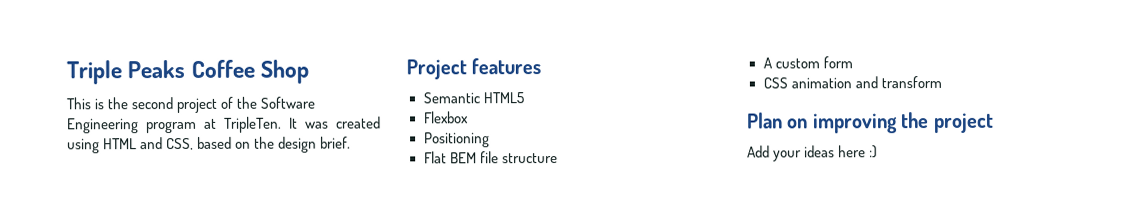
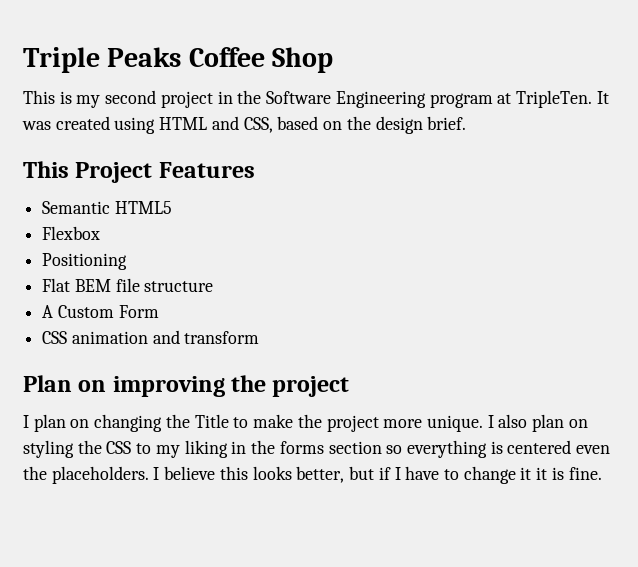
[107,97,129,110] the -> [76,95,101,108] my
[220,96,234,109] of -> [217,91,233,104] in
[406,58,542,80] Project features -> [23,161,255,183] This Project Features
[774,56,853,69] custom form -> [57,305,159,318] Custom Form
[747,145,879,162] Add your ideas here :) -> [23,414,588,432] [23,440,611,458] [23,466,602,484] I plan on changing the Title to make the project more unique. I also plan on styling the CSS to my liking in the forms section so everything is centered even the placeholders. I believe this looks better, but if I have to change it it is fine.

